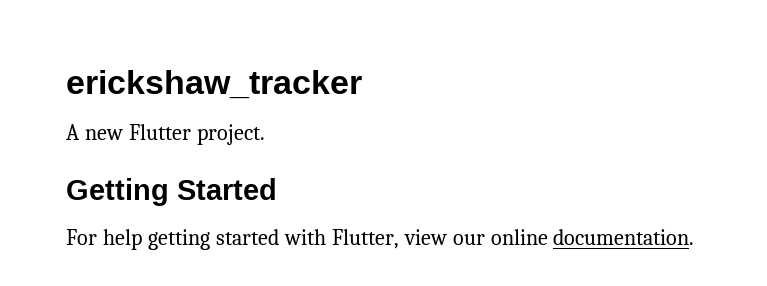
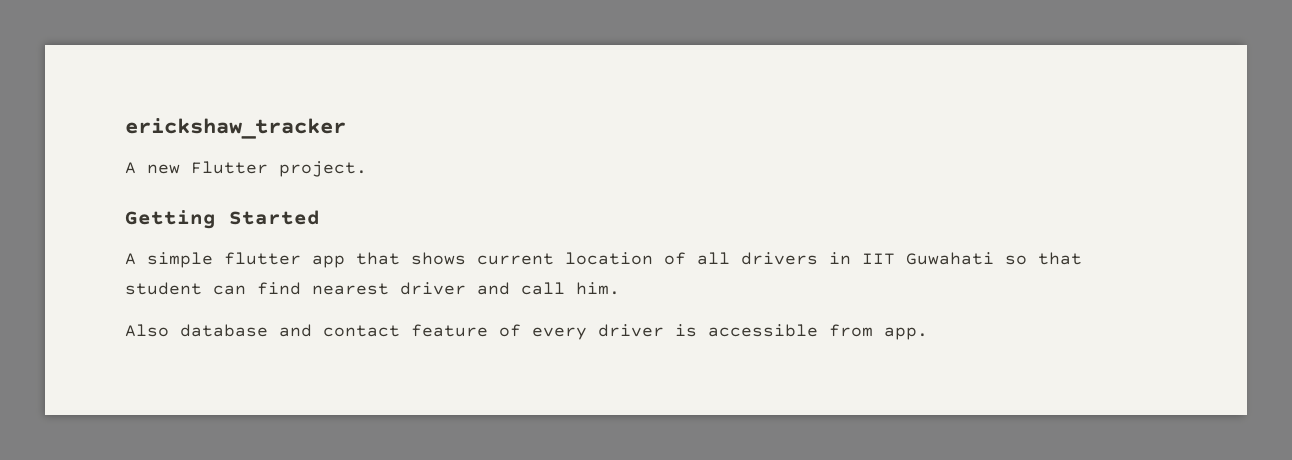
[66,229,695,250] For help getting started with Flutter, view our online documentation. -> [125,252,1082,268] [125,282,620,295] [125,324,928,340] A simple flutter app that shows current location of all drivers in IIT Guwahati so that student can find nearest driver and call him. // Also database and contact feature of every driver is accessible from app.

